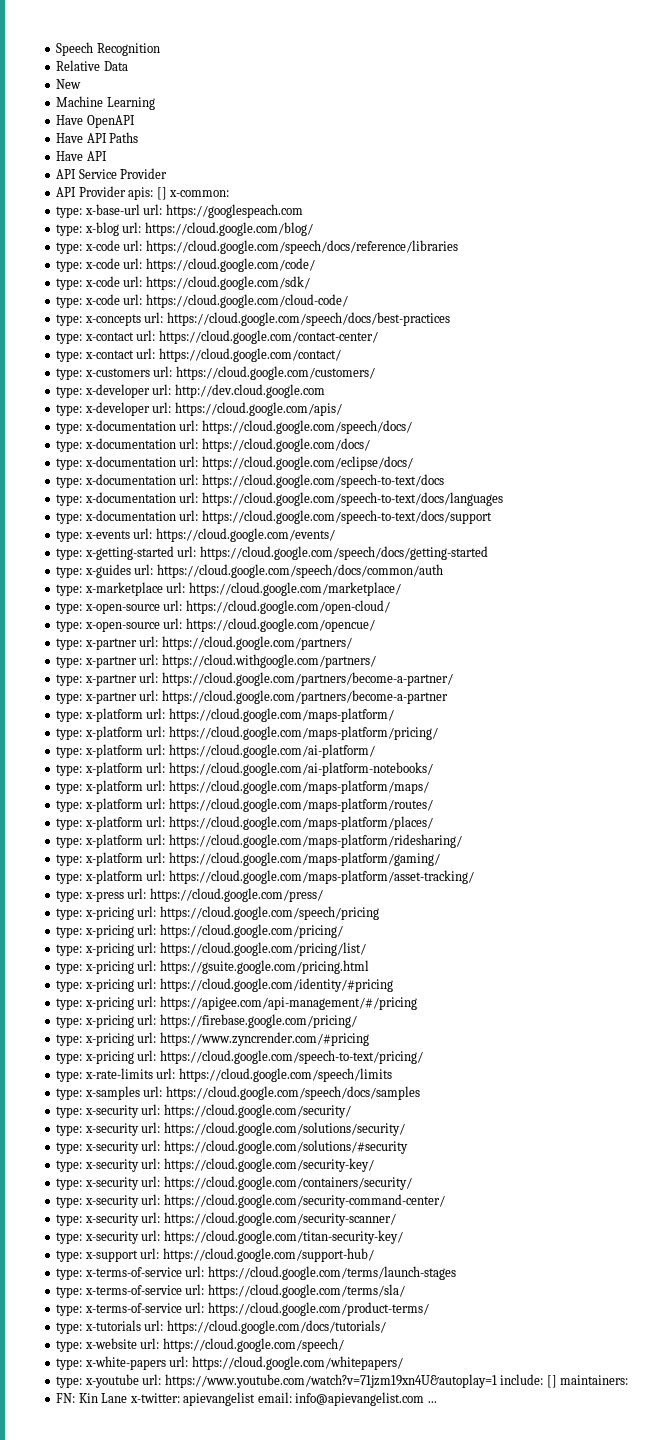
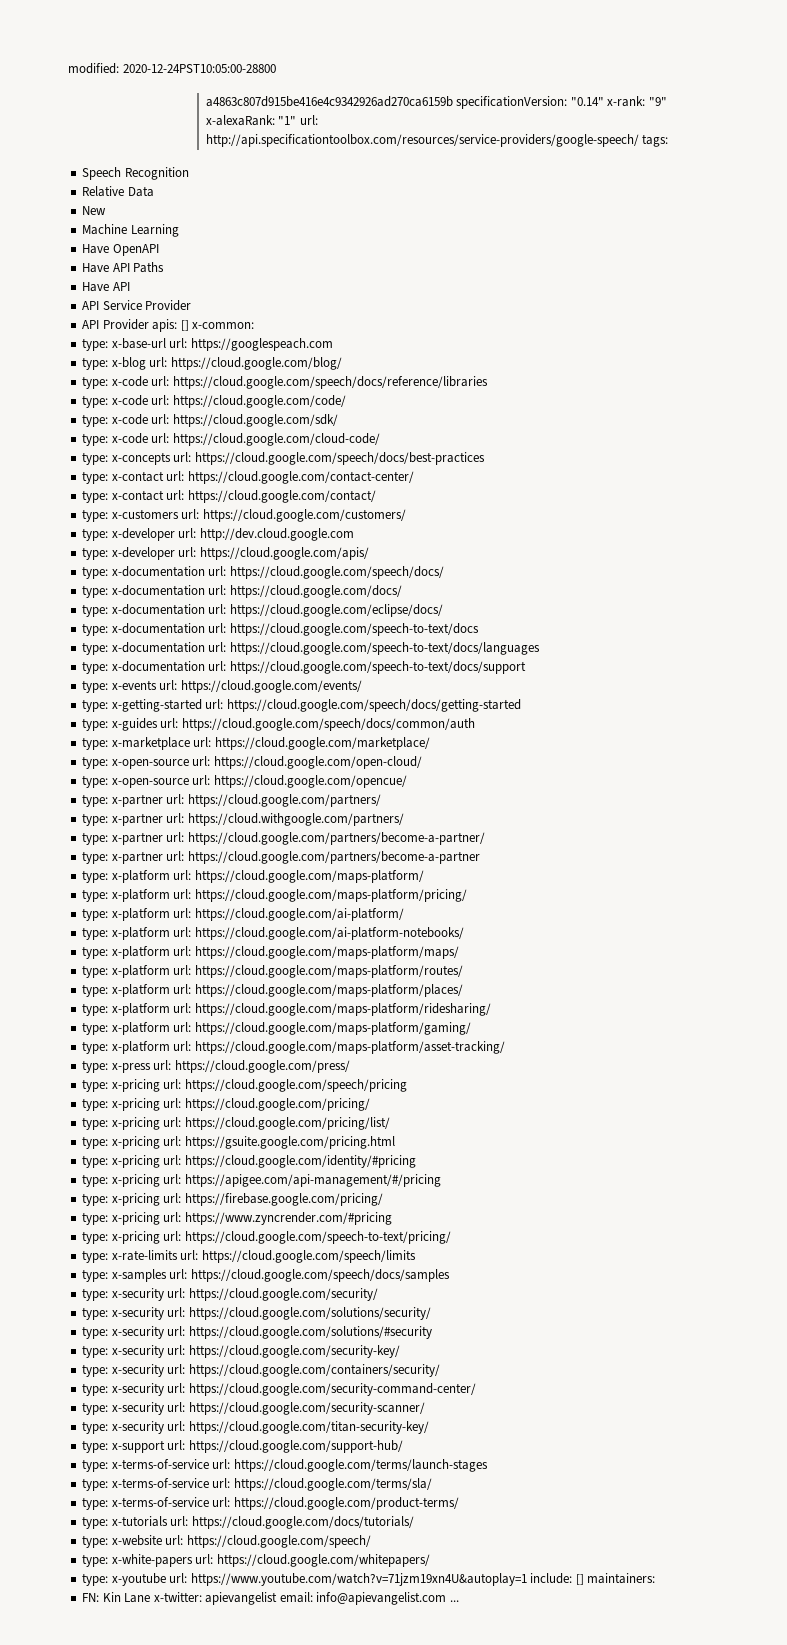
(56, 49) none -> [68,63,276,74] [205,96,667,109] [205,115,318,126] [205,134,669,147] modified: 2020-12-24PST10:05:00-28800 // a4863c807d915be416e4c9342926ad270ca6159b specificationVersion: "0.14" x-rank: "9" x-alexaRank: "1" url: http://api.specificationtoolbox.com/resources/service-providers/google-speech/ tags: //

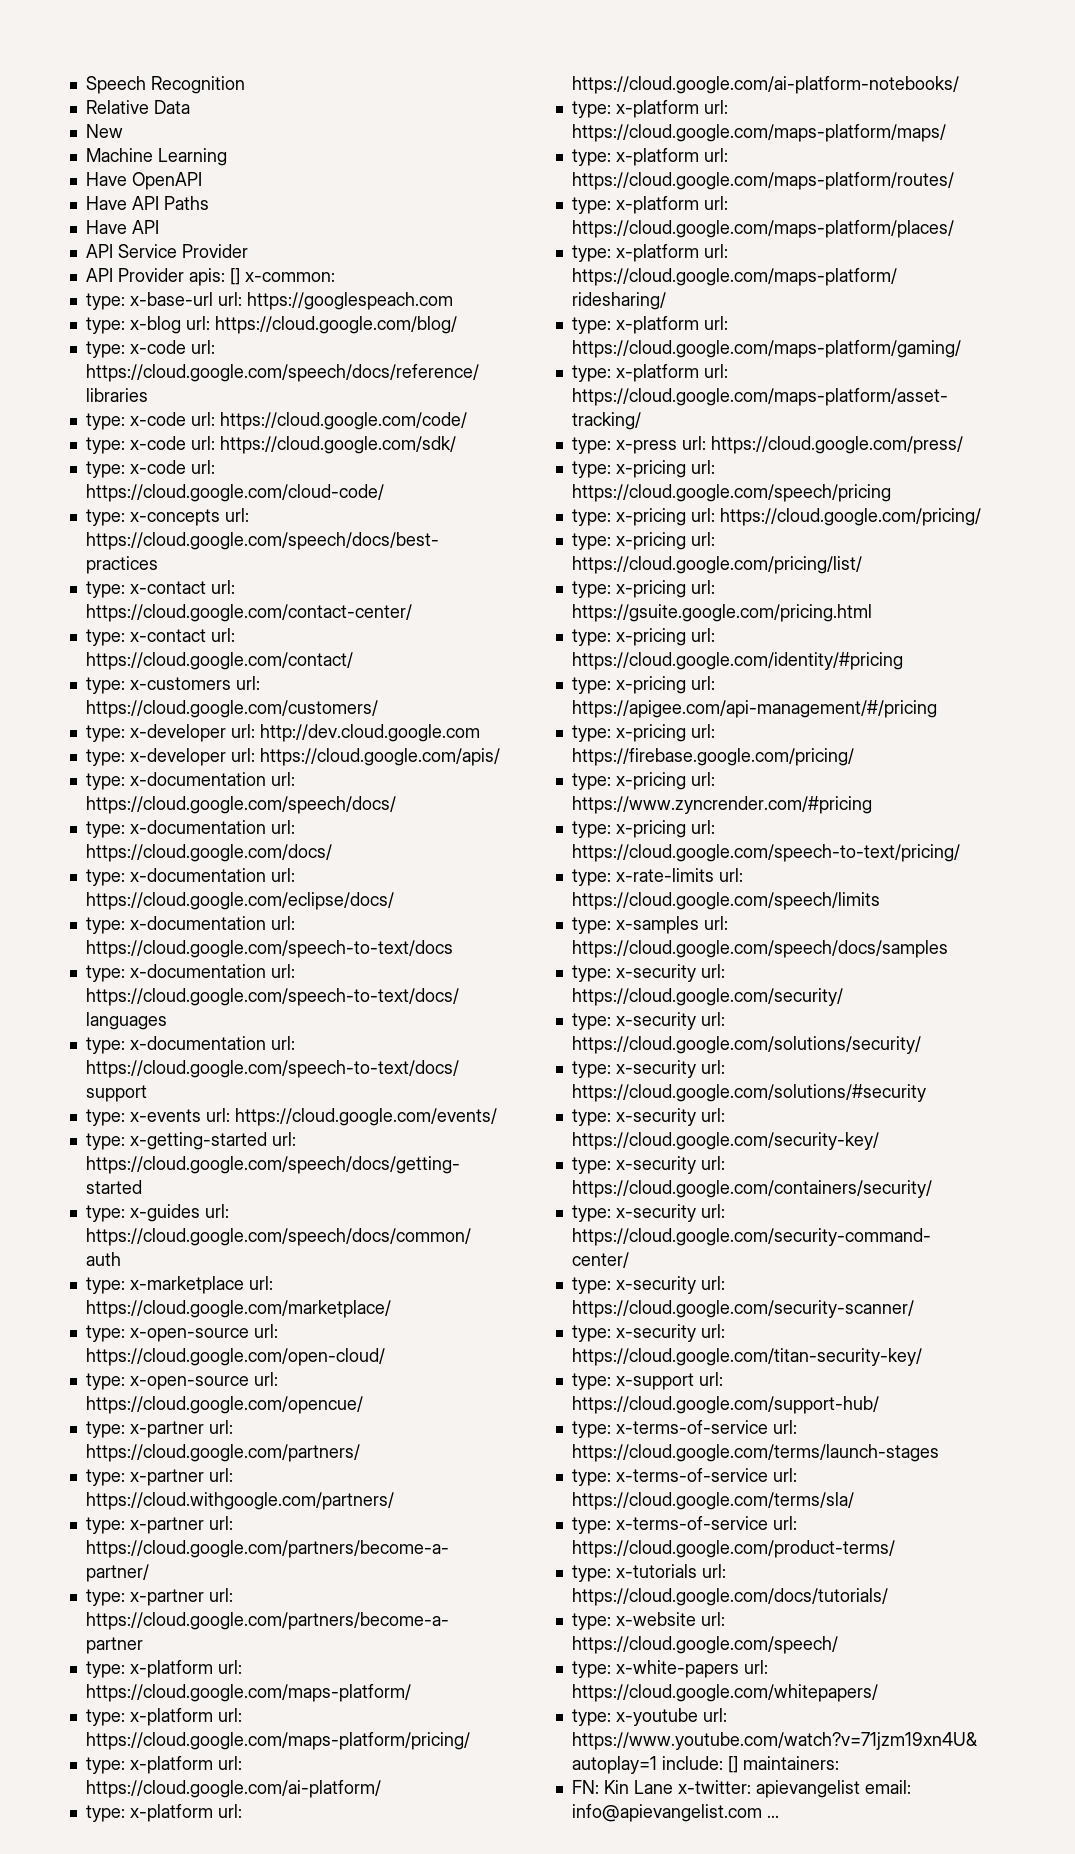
[68,63,276,74] [205,96,667,109] [205,115,318,126] [205,134,669,147] modified: 2020-12-24PST10:05:00-28800 // a4863c807d915be416e4c9342926ad270ca6159b specificationVersion: "0.14" x-rank: "9" x-alexaRank: "1" url: http://api.specificationtoolbox.com/resources/service-providers/google-speech/ tags: // -> (85, 85) none

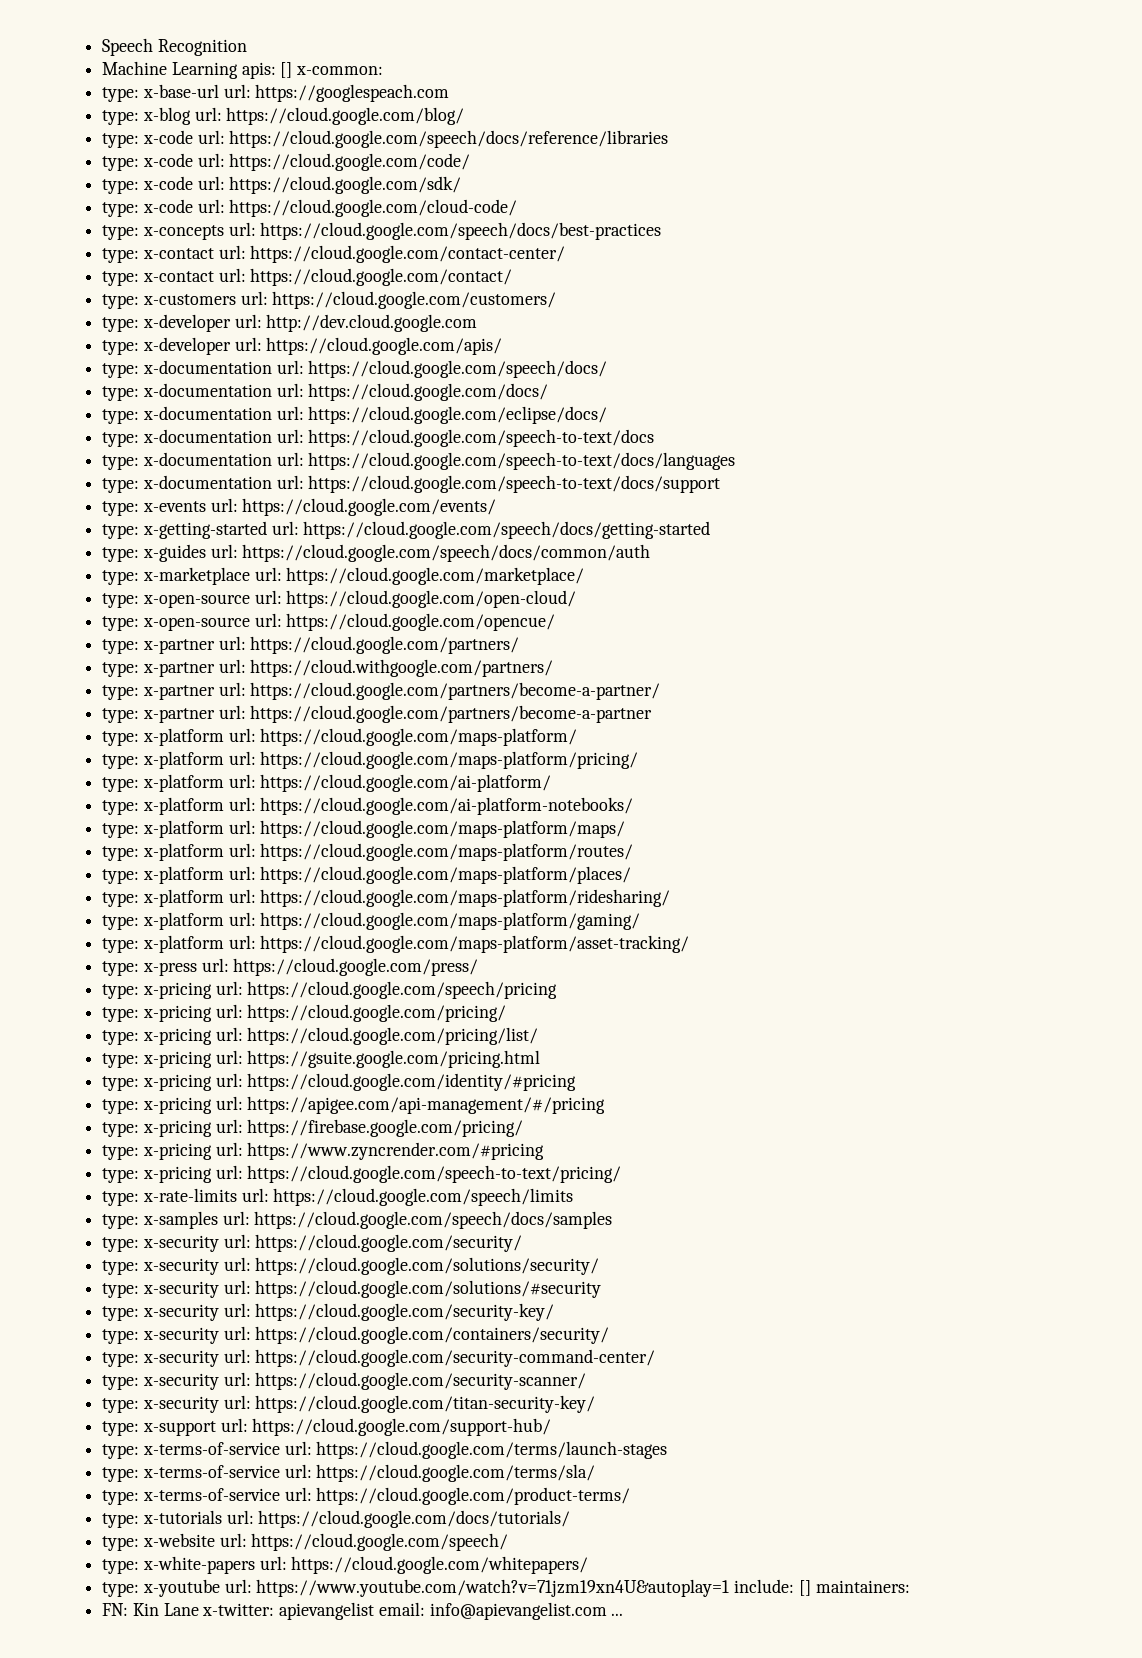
[85,100,190,114] [85,124,123,138] // Relative Data // New -> (247, 47) none
[85,172,202,190] [85,196,209,210] [85,220,159,234] [85,244,248,258] [85,268,184,282] // Have OpenAPI // Have API Paths // Have API // API Service Provider // API Provider -> (238, 70) none

